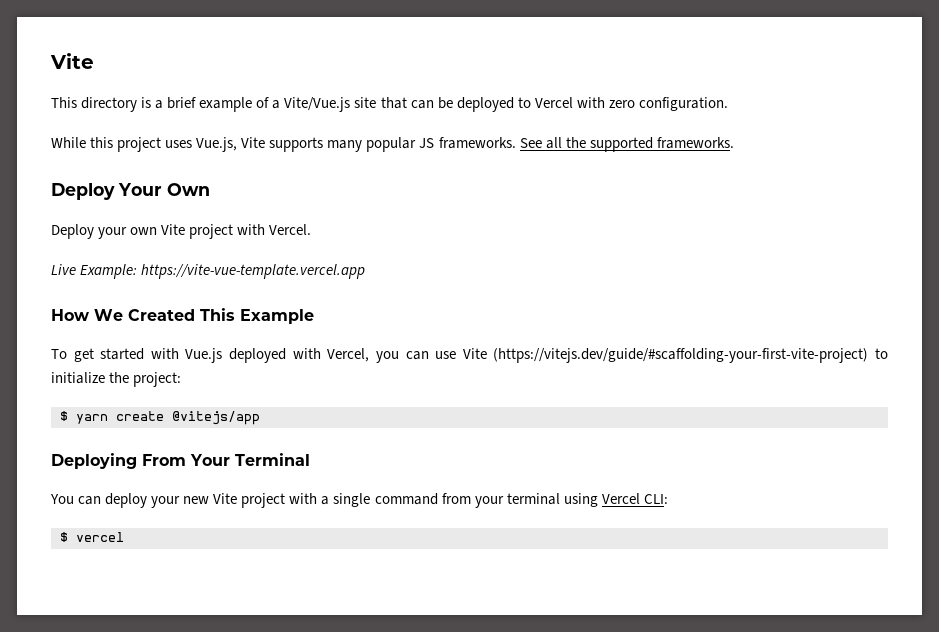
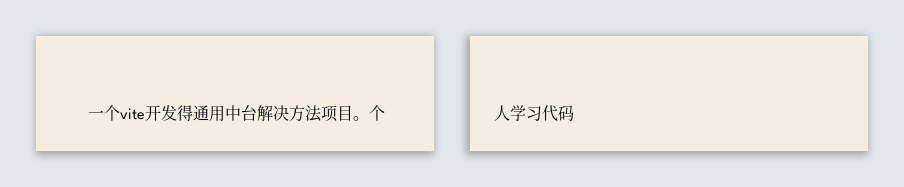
[50,53,94,69] [51,97,728,112] [51,137,734,152] [51,183,210,200] [51,224,312,239] [51,264,366,279] [51,308,314,324] [51,348,889,363] [51,372,182,387] [60,411,260,425] [51,453,310,469] [50,493,668,508] [60,532,124,542] Vite // This directory is a brief example of a Vite/Vue.js site that can be deployed to Vercel with zero configuration. // While this project uses Vue.js, Vite supports many popular JS frameworks. See all the supported frameworks. // Deploy Your Own // Deploy your own Vite project with Vercel. // Live Example: https://vite-vue-template.vercel.app // How We Created This Example // To get started with Vue.js deployed with Vercel, you can use Vite (https://vitejs.dev/guide/#scaffolding-your-first-vite-project) to initialize the project: // $ yarn create @vitejs/app // Deploying From Your Terminal // You can deploy your new Vite project with a single command from your terminal using Vercel CLI: // $ vercel -> [87,105,574,122] 一个vite开发得通用中台解决方法项目。个人学习代码

